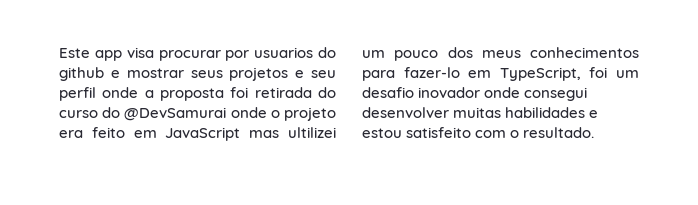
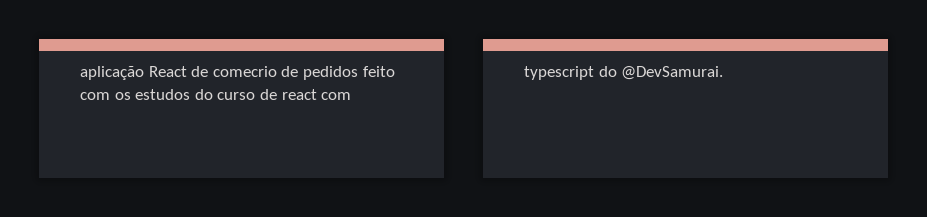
[59,47,336,61] [59,67,336,81] [59,87,336,101] [59,107,336,121] [59,127,336,141] [362,47,639,61] [362,67,639,81] [362,87,588,101] [362,107,599,118] [362,127,595,138] Este app visa procurar por usuarios do github e mostrar seus projetos e seu perfil onde a proposta foi retirada do curso do @DevSamurai onde o projeto era feito em JavaScript mas ultilizei um pouco dos meus conhecimentos para fazer-lo em TypeScript, foi um desafio inovador onde consegui desenvolver muitas habilidades e estou satisfeito com o resultado. -> [80,66,395,80] [80,89,352,100] [524,66,724,80] aplicação React de comecrio de pedidos feito com os estudos do curso de react com typescript do @DevSamurai.

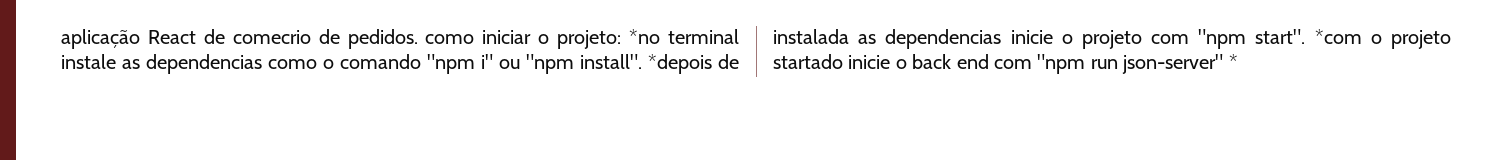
[302,66,395,80] [80,89,352,100] [524,66,724,80] pedidos feito com os estudos do curso de react com typescript do @DevSamurai. -> [347,29,739,49] [61,54,739,74] [773,29,1451,49] [773,54,1238,74] pedidos. como iniciar o projeto: *no terminal instale as dependencias como o comando "npm i" ou "npm install". *depois de instalada as dependencias inicie o projeto com "npm start". *com o projeto startado inicie o back end com "npm run json-server" *

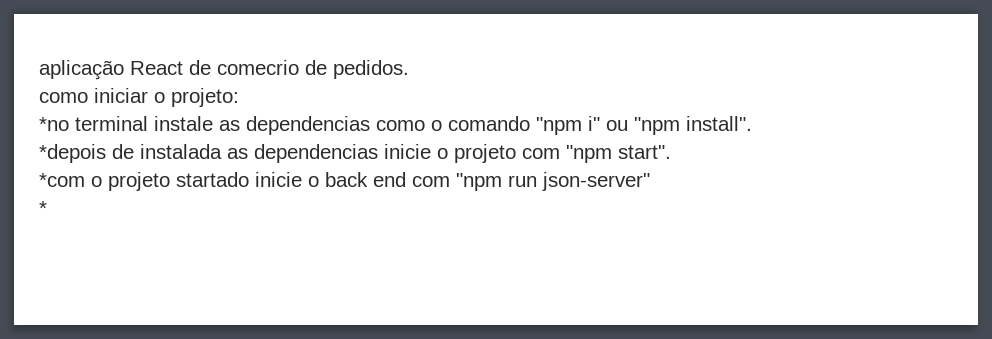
(418, 39) none -> (409, 69) //
(622, 39) none -> (239, 97) //
(642, 61) none -> (752, 123) //
(1306, 36) none -> (671, 152) //
(1224, 64) none -> (650, 181) //

